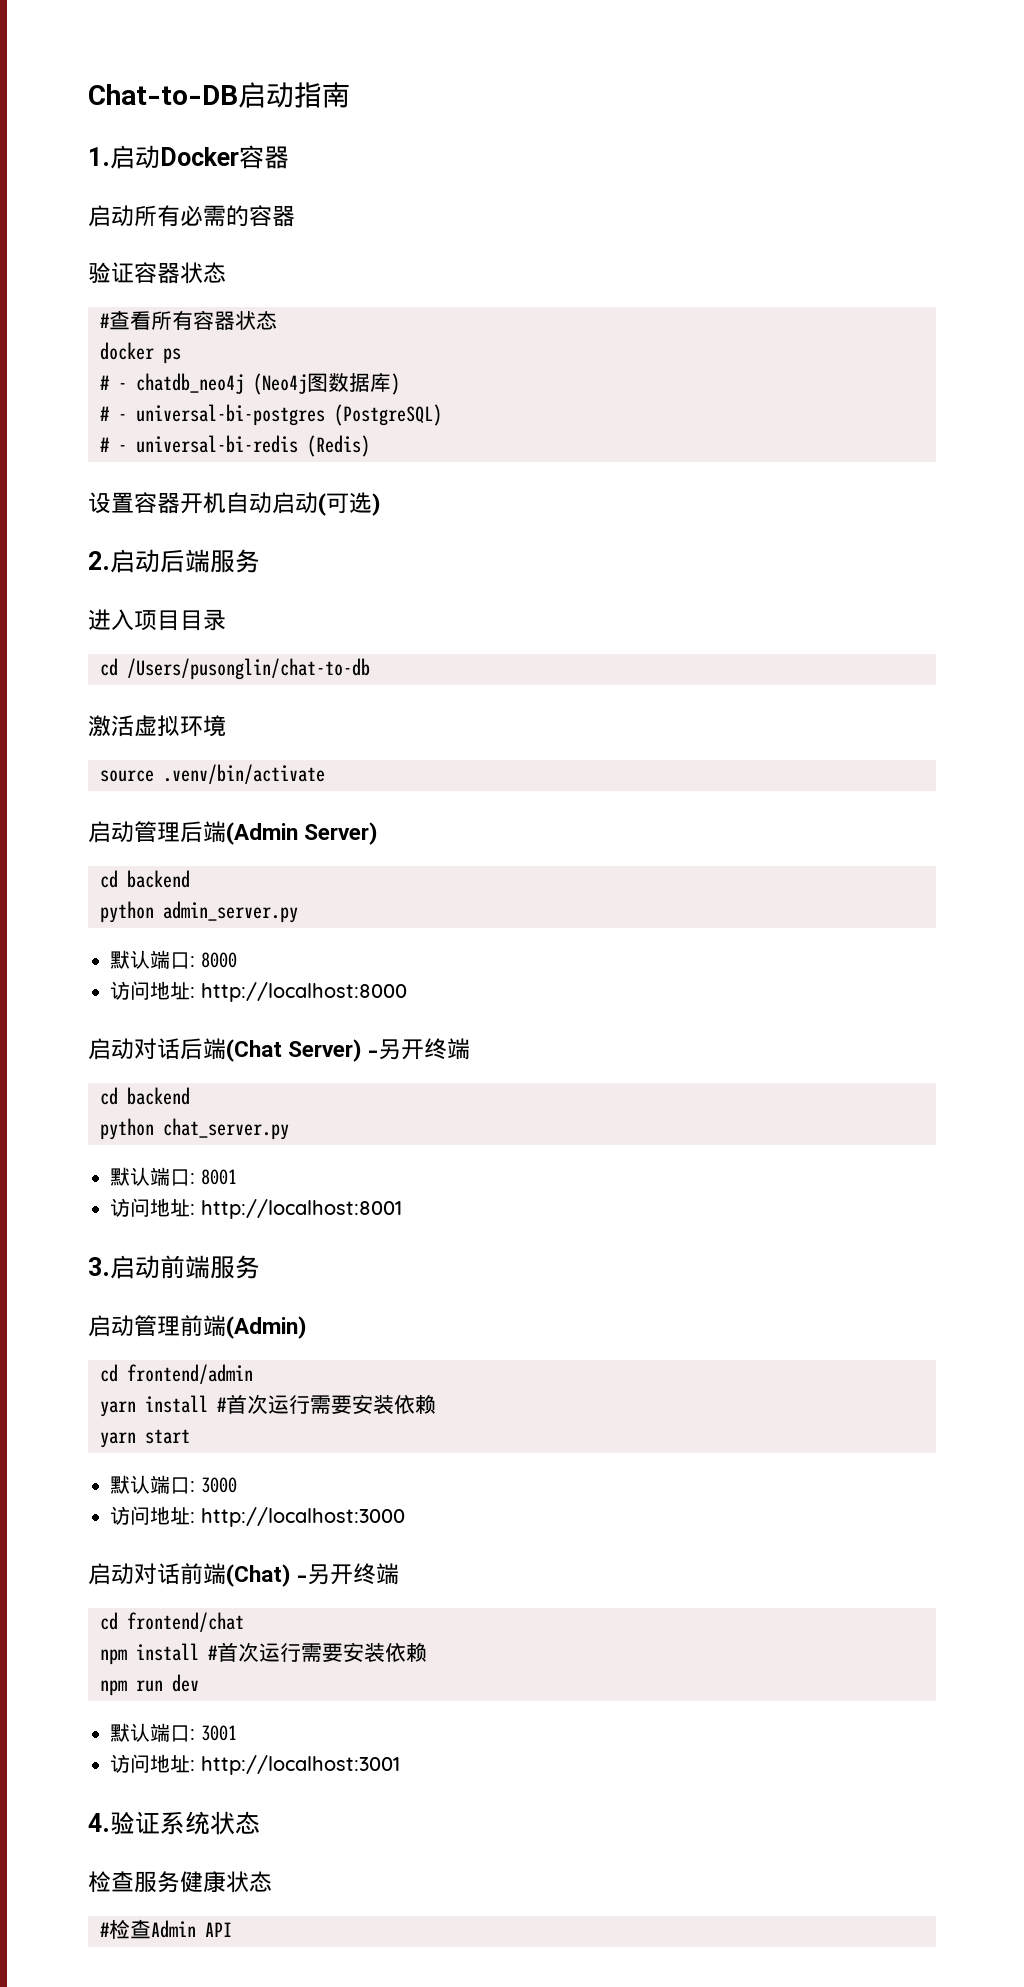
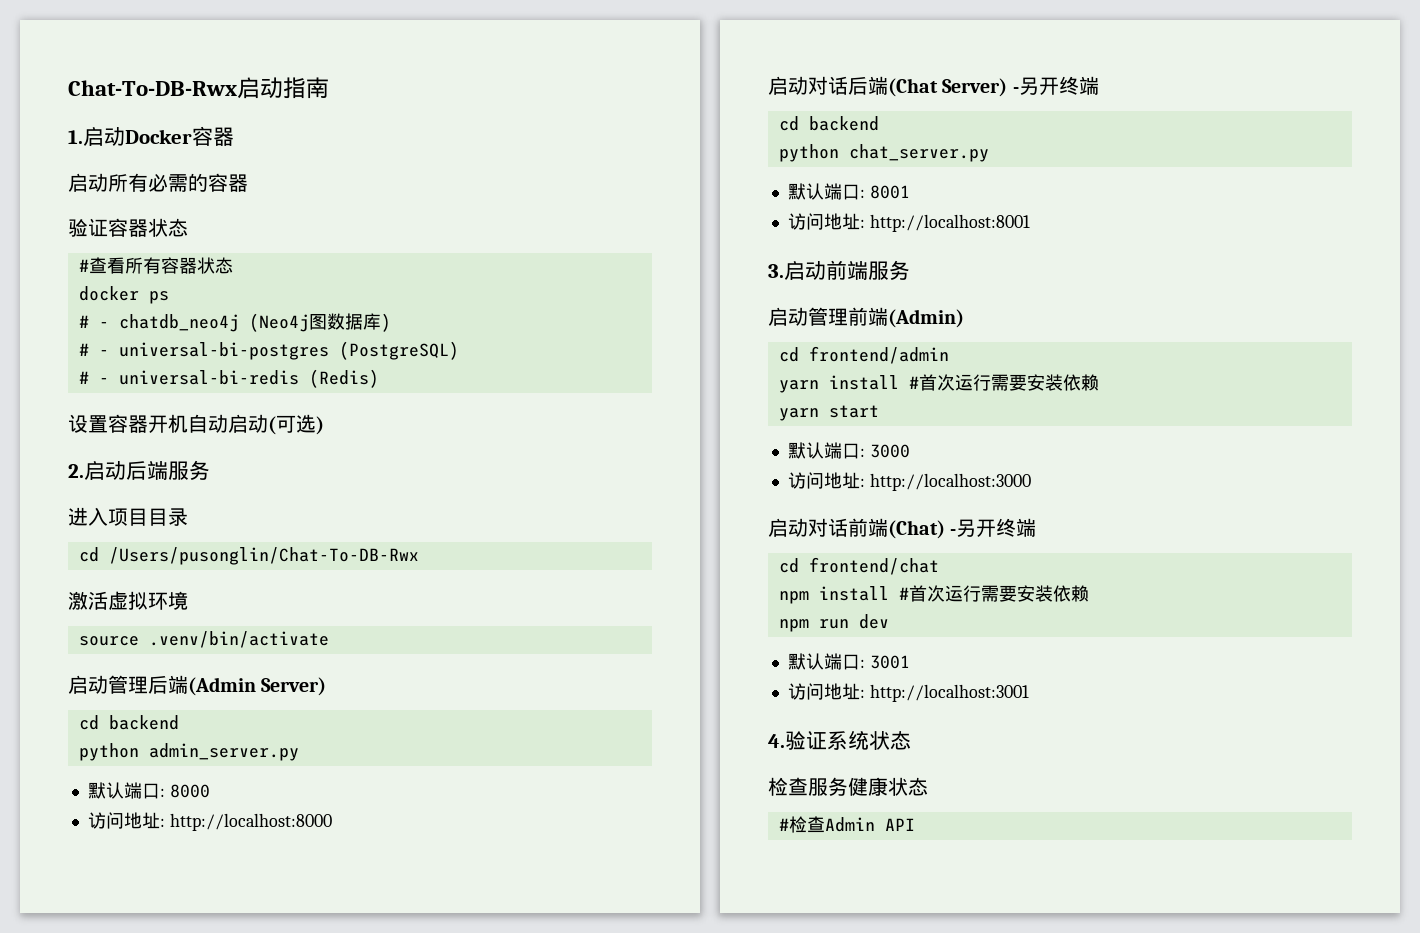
[88,84,238,105] Chat-to-DB -> [68,80,237,96] Chat-To-DB-Rwx
[127,658,370,680] /Users/pusonglin/chat-to-db -> [108,547,419,565] /Users/pusonglin/Chat-To-DB-Rwx

